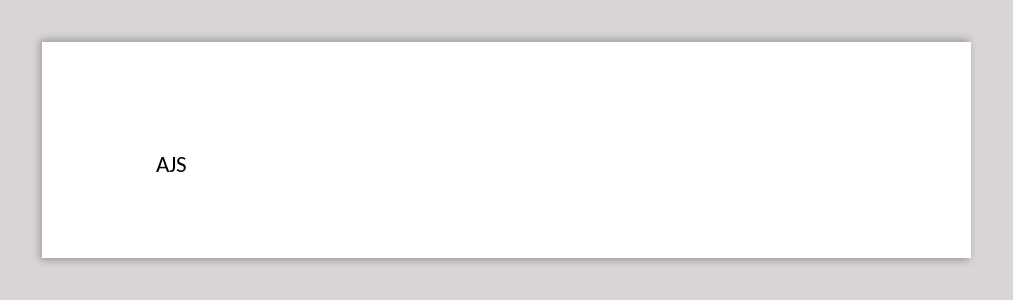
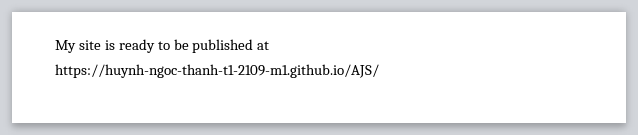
[156,157,187,172] AJS -> [55,39,270,53] [55,64,379,78] My site is ready to be published at https://huynh-ngoc-thanh-t1-2109-m1.github.io/AJS/

